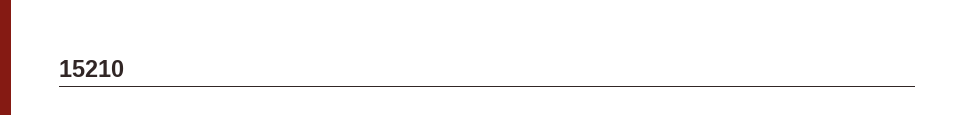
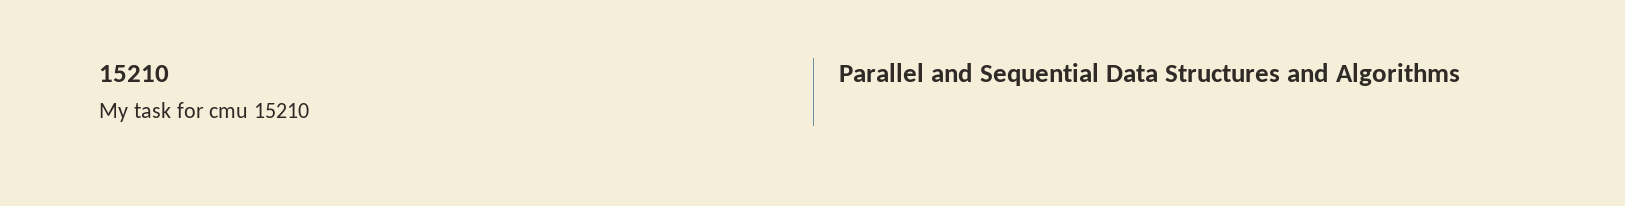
[59,60,124,77] 15210 -> [99,65,169,82] [99,102,310,122] [839,63,1460,86] 15210 // My task for cmu 15210 // Parallel and Sequential Data Structures and Algorithms

